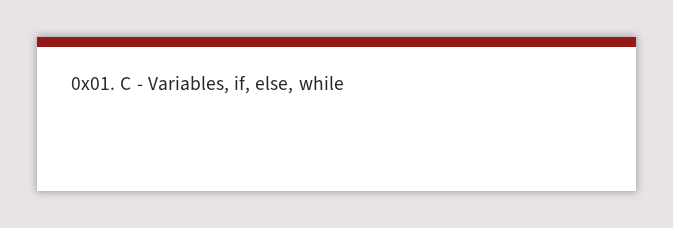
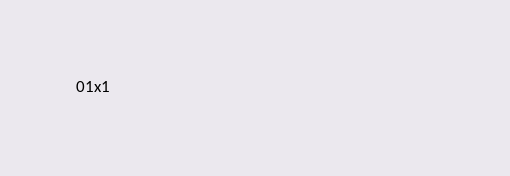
[71,75,344,94] 0x01. C - Variables, if, else, while -> [76,81,110,92] 01x1

